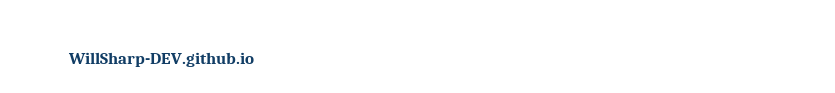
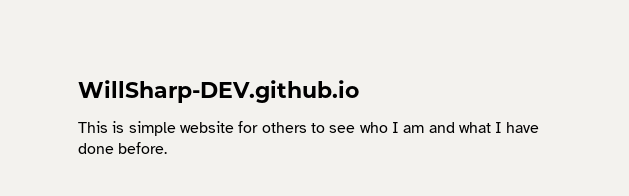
(254, 59) none -> [78,121,540,136] [78,142,168,154] // This is simple website for others to see who I am and what I have done before.

